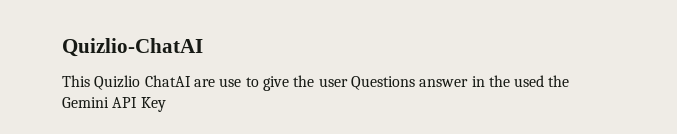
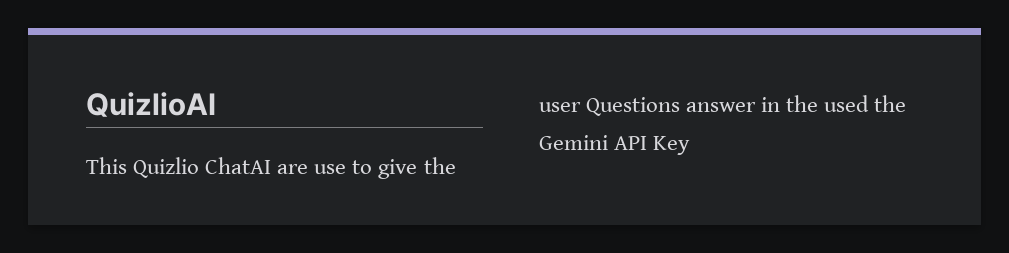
[62,38,203,57] Quizlio-ChatAI -> [86,92,216,117] QuizlioAI

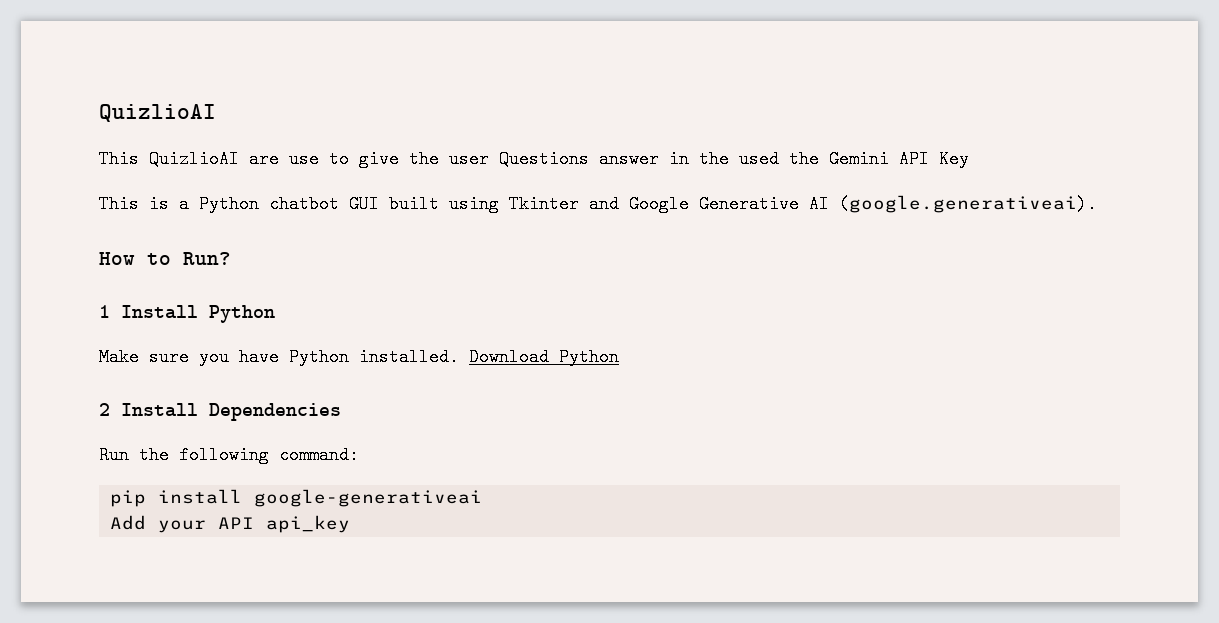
[133,157,272,178] Quizlio ChatAI -> [149,150,239,168] QuizlioAI
(691, 145) none -> [99,195,1097,213] [99,252,231,265] [99,305,275,323] [99,348,619,366] [99,403,341,421] [99,446,359,464] [110,489,483,507] [110,515,351,533] // This is a Python chatbot GUI built using Tkinter and Google Generative AI (google.generativeai). // How to Run? // 1 Install Python // Make sure you have Python installed. Download Python // 2 Install Dependencies // Run the following command: // pip install google-generativeai // Add your API api_key

